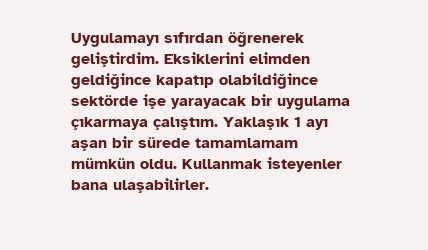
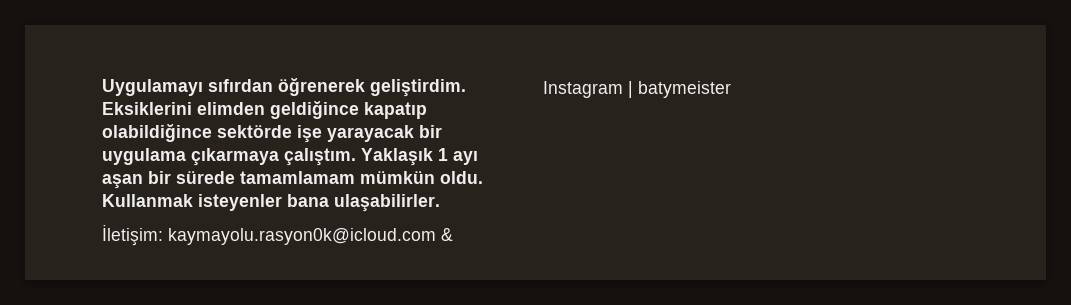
(209, 185) none -> [102,224,453,246] [543,81,731,98] // İletişim: kaymayolu.rasyon0k@icloud.com & Instagram | batymeister

